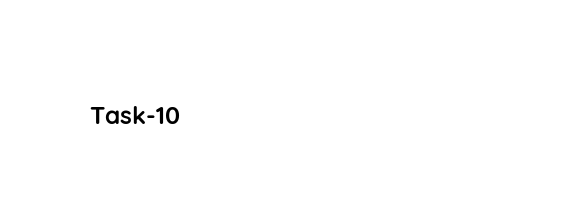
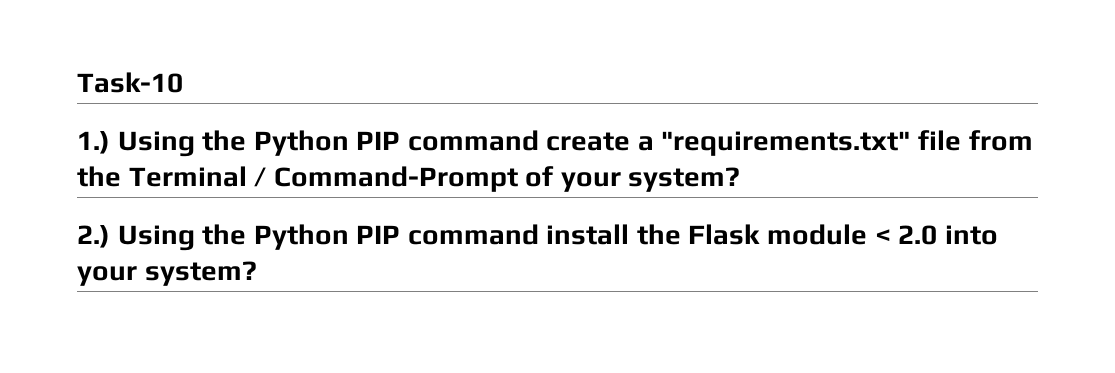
(180, 115) none -> [77,130,1033,157] [77,166,741,192] [77,224,998,251] [77,261,257,286] // 1.) Using the Python PIP command create a "requirements.txt" file from the Terminal / Command-Prompt of your system? // 2.) Using the Python PIP command install the Flask module < 2.0 into your system?

